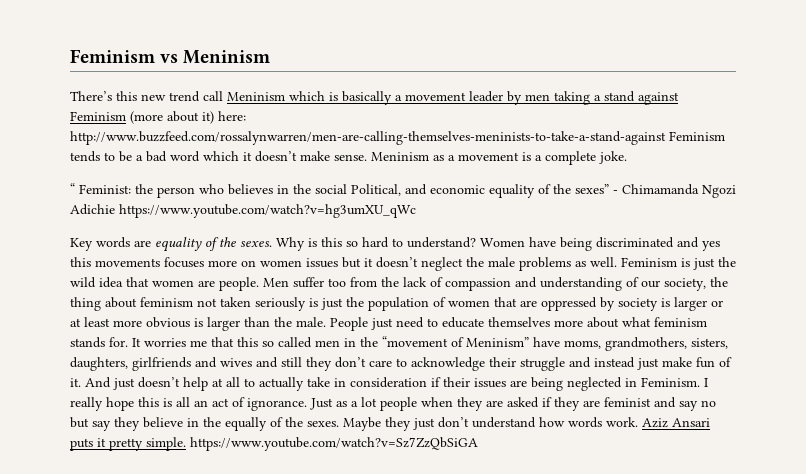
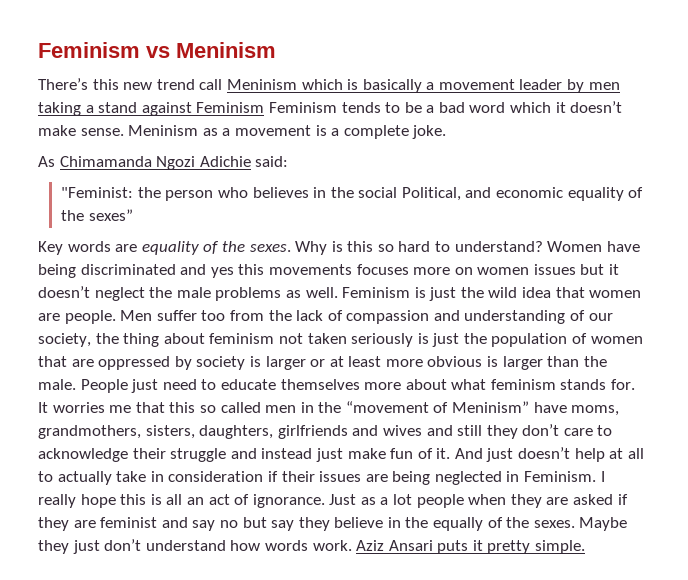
[130,111,246,124] [70,131,666,145] (more about it) here: http://www.buzzfeed.com/rossalynwarren/men-are-calling-themselves-meninists-to-take-a-stand-against -> (265, 107) none
[70,183,131,194] “ Feminist: -> [38,156,289,170] [61,187,134,198] As Chimamanda Ngozi Adichie said: // "Feminist:
[613,184,736,198] [70,204,416,218] - Chimamanda Ngozi Adichie https://www.youtube.com/watch?v=hg3umXU_qWc -> (133, 215) none
[190,437,478,451] https://www.youtube.com/watch?v=Sz7ZzQbSiGA -> (586, 547) none

